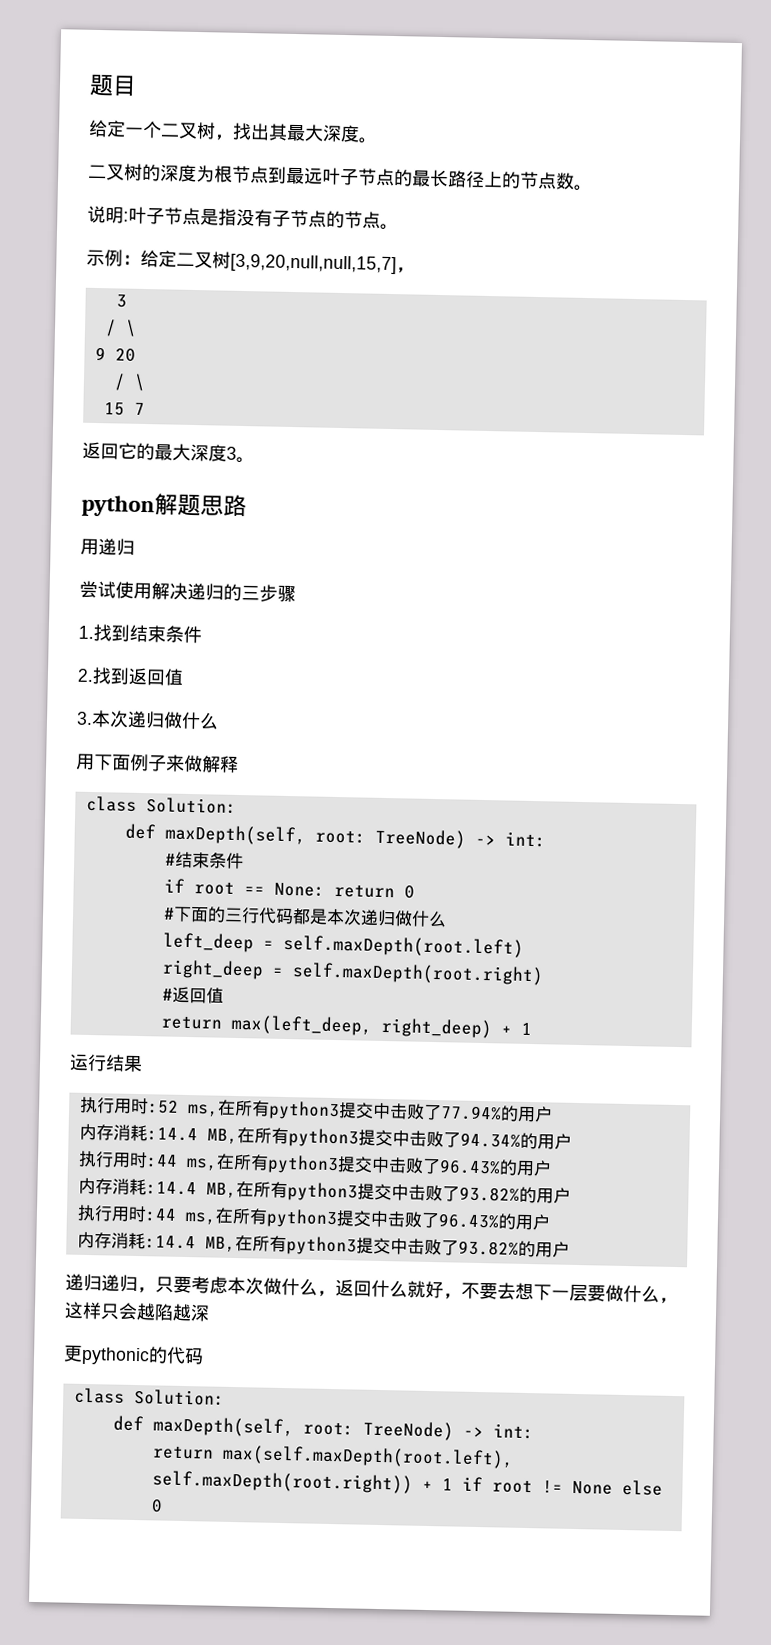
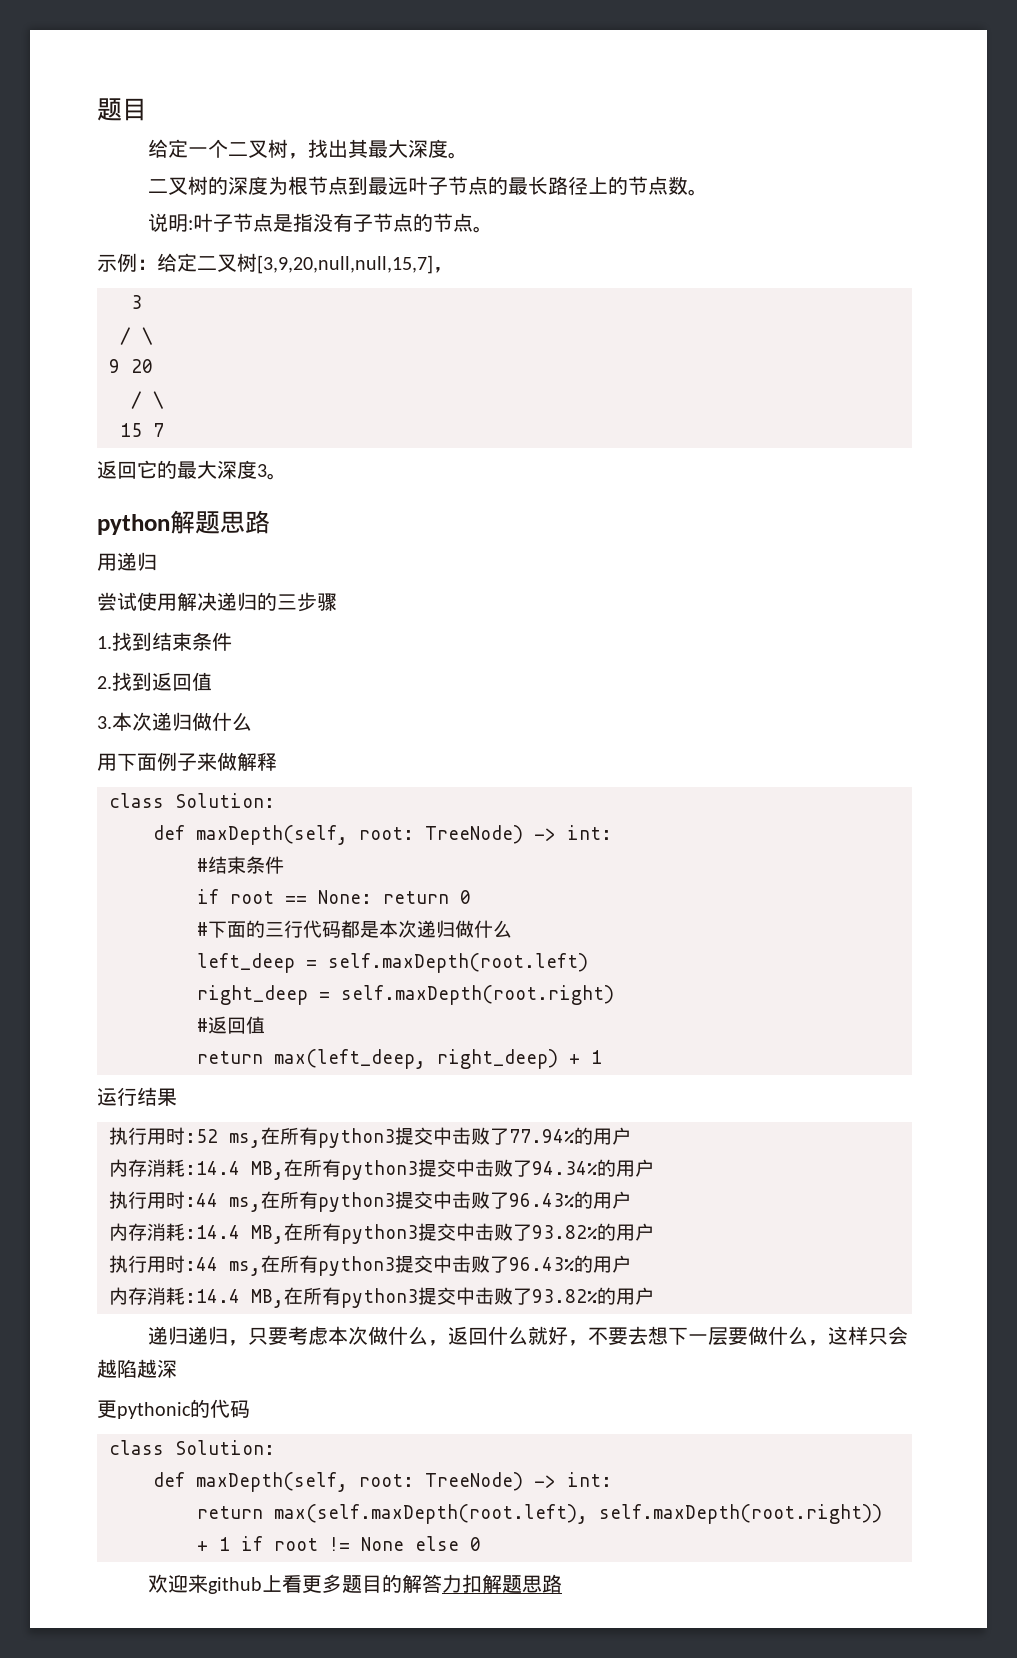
(163, 1506) none -> [148,1574,563,1594] // 欢迎来github上看更多题目的解答力扣解题思路

